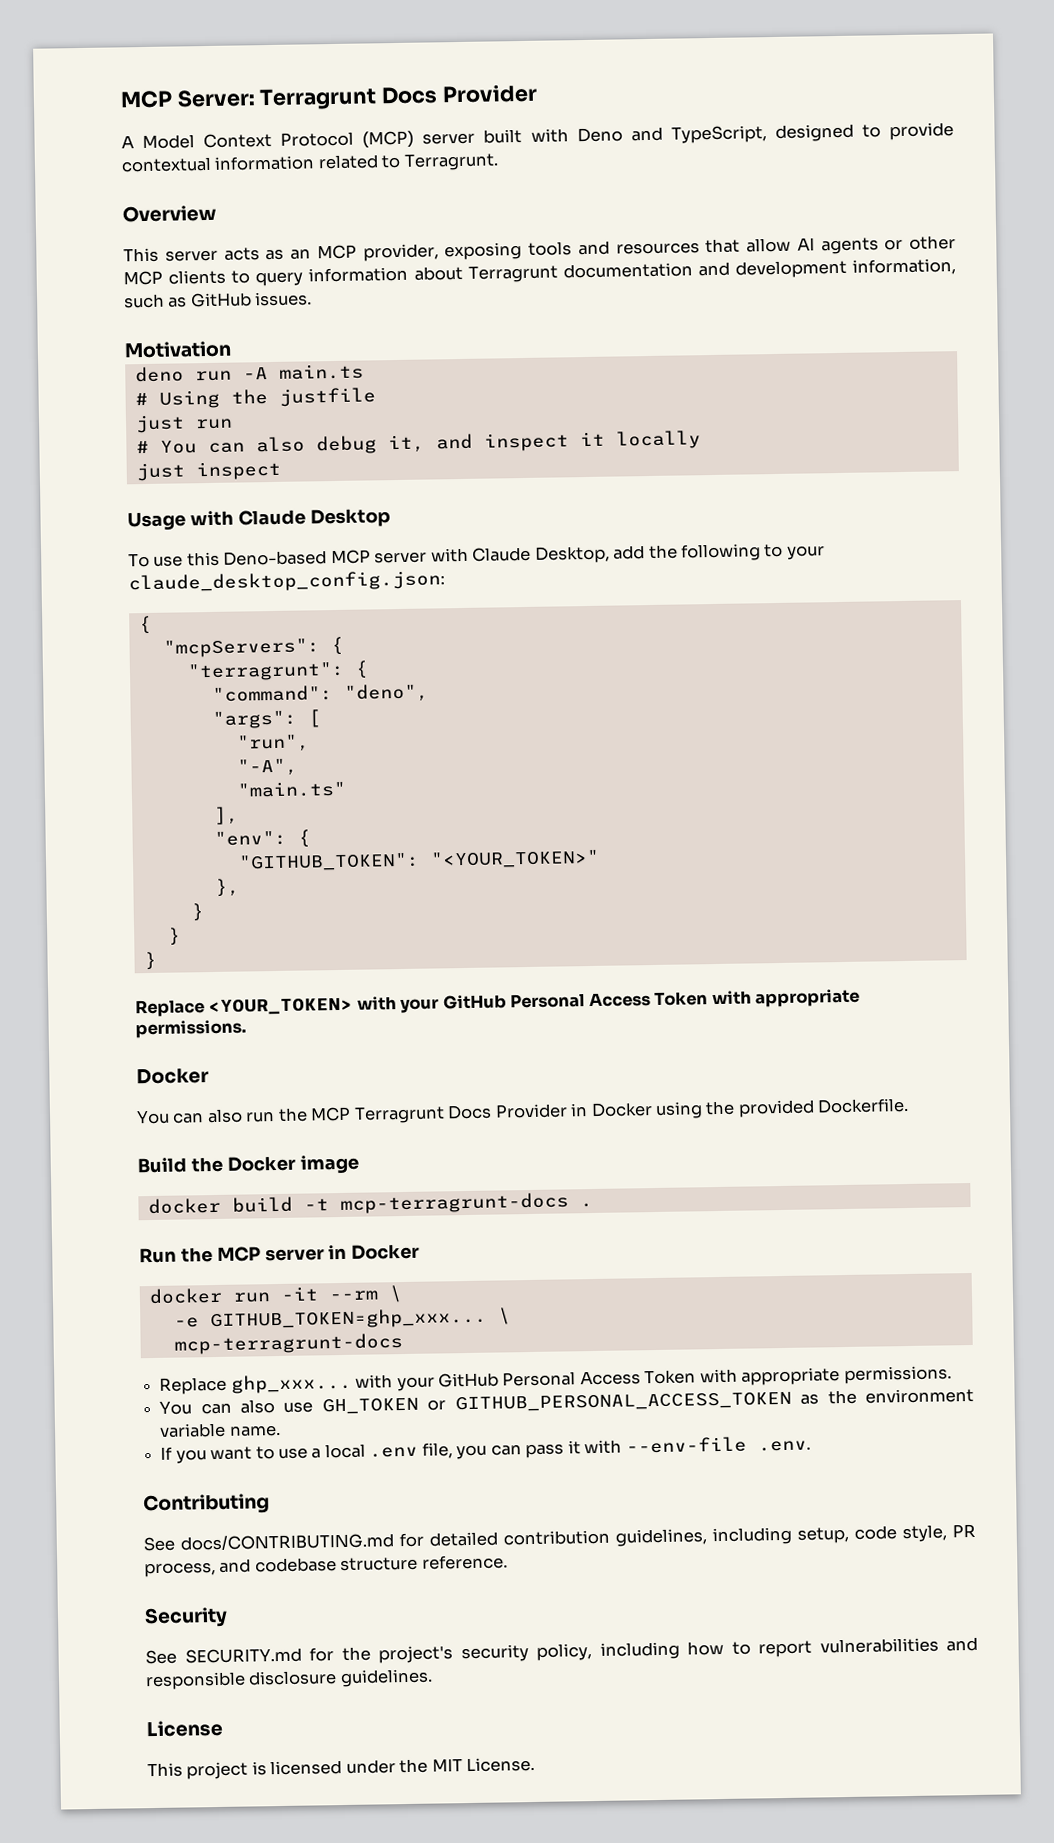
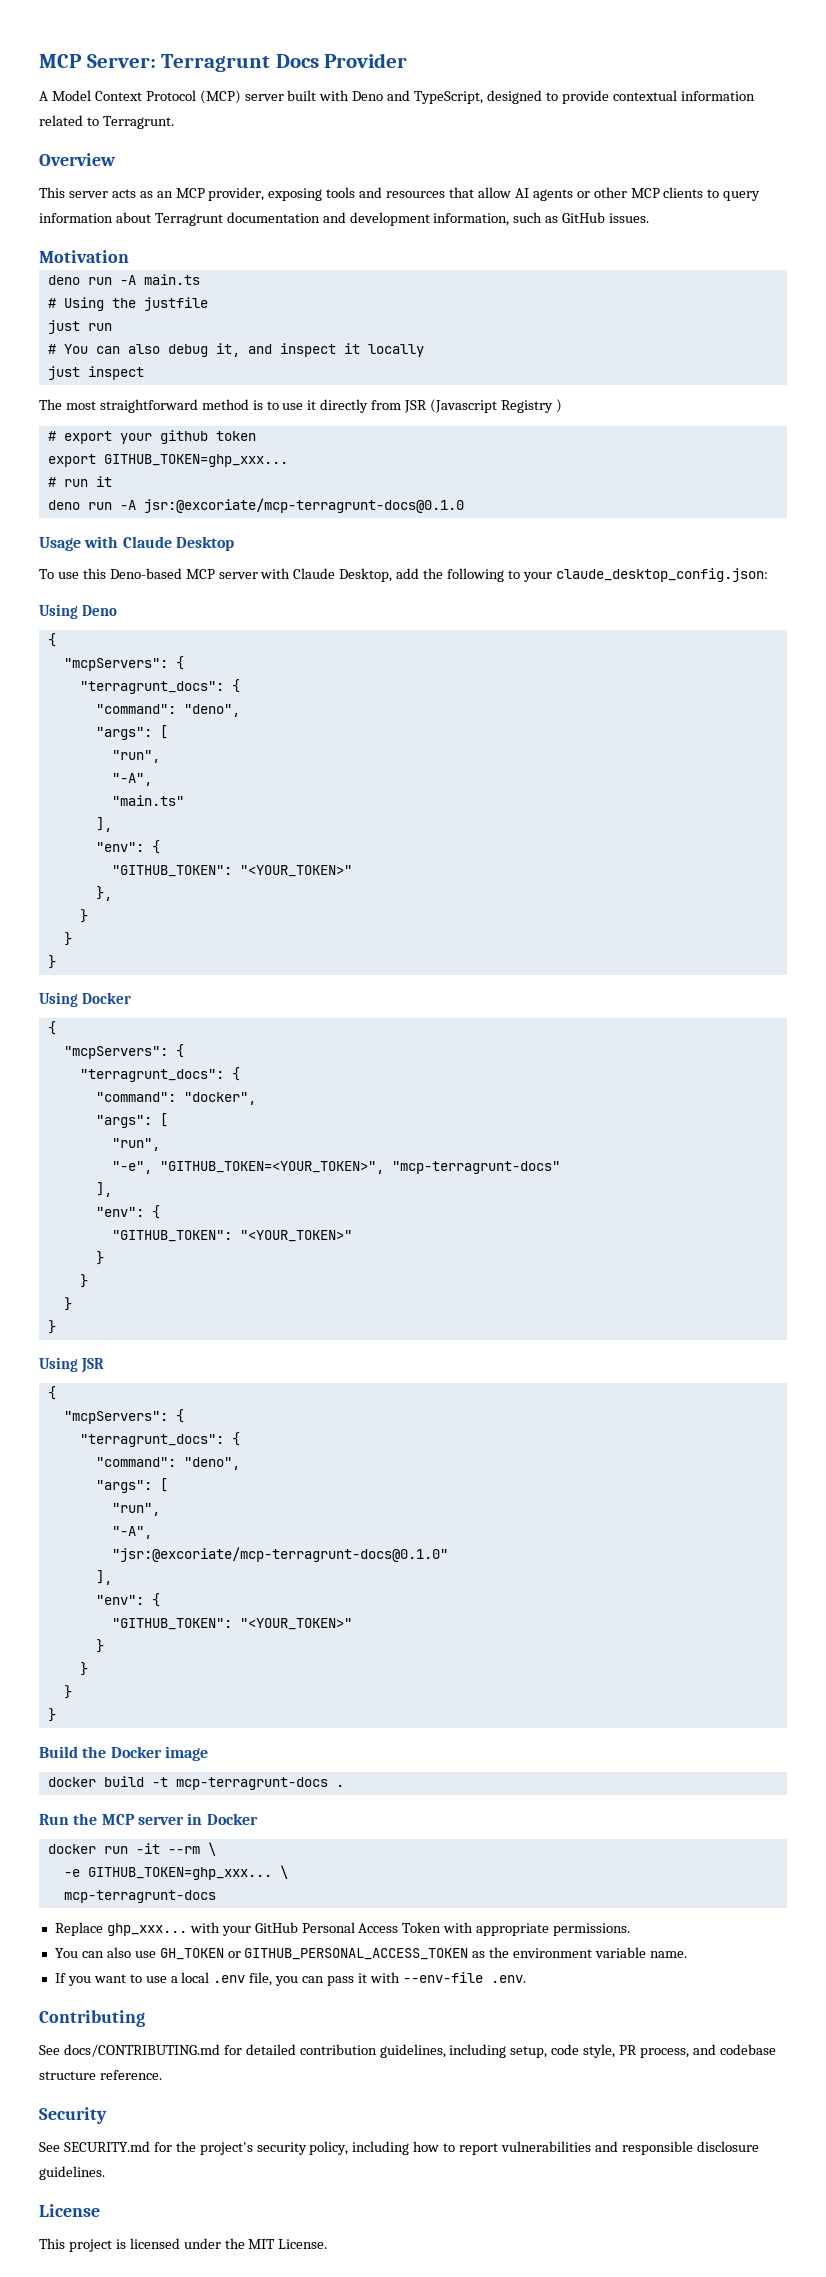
(281, 470) none -> [39,399,562,413] [47,430,256,444] [47,454,288,467] [47,476,112,487] [47,498,464,513] // The most straightforward method is to use it directly from JSR (Javascript Registry ) // # export your github token // export GITHUB_TOKEN=ghp_xxx... // # run it // deno run -A jsr:@excoriate/mcp-terragrunt-docs@0.1.0
[138,615,152,635] [162,636,344,658] [186,661,345,682] // { // "mcpServers": { // "terragrunt": -> [39,604,117,619] [47,633,56,647] [63,656,184,671] [79,681,224,694] // Using Deno // { // "mcpServers": { // "terragrunt_docs":
[135,988,861,1018] [135,1019,247,1039] [136,1068,209,1085] [136,1097,910,1125] Replace <YOUR_TOKEN> with your GitHub Personal Access Token with appropriate permissions. // Docker // You can also run the MCP Terragrunt Docs Provider in Docker using the provided Dockerfile. -> [39,992,131,1007] [47,1021,56,1035] [63,1044,184,1059] [79,1067,240,1082] [95,1092,256,1105] [95,1113,168,1128] [111,1138,160,1151] [111,1161,560,1174] [95,1182,112,1197] [95,1205,160,1219] [111,1230,352,1242] [95,1251,104,1265] [79,1274,88,1288] [63,1297,72,1311] [47,1320,56,1334] [39,1357,104,1373] [47,1386,56,1400] [63,1409,184,1424] [79,1432,240,1447] [95,1457,240,1470] [95,1478,168,1493] [111,1503,160,1516] [111,1526,152,1539] [111,1547,448,1562] [95,1570,112,1585] [95,1593,160,1607] [111,1618,352,1630] [95,1639,104,1653] [79,1662,88,1676] [63,1685,72,1699] [47,1708,56,1722] Using Docker // { // "mcpServers": { // "terragrunt_docs": { // "command": "docker", // "args": [ // "run", // "-e", "GITHUB_TOKEN=<YOUR_TOKEN>", "mcp-terragrunt-docs" // ], // "env": { // "GITHUB_TOKEN": "<YOUR_TOKEN>" // } // } // } // } // Using JSR // { // "mcpServers": { // "terragrunt_docs": { // "command": "deno", // "args": [ // "run", // "-A", // "jsr:@excoriate/mcp-terragrunt-docs@0.1.0" // ], // "env": { // "GITHUB_TOKEN": "<YOUR_TOKEN>" // } // } // } // }

